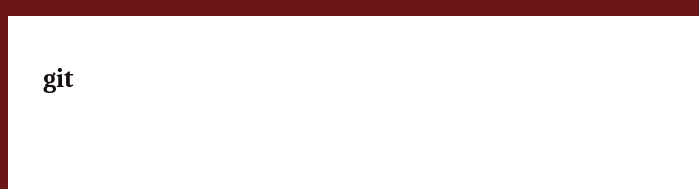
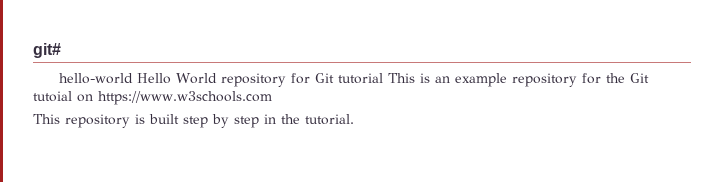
[43,68,74,93] git -> [33,43,61,58] [58,73,649,87] [33,91,272,105] [33,114,354,128] git# // hello-world Hello World repository for Git tutorial This is an example repository for the Git tutoial on https://www.w3schools.com // This repository is built step by step in the tutorial.

